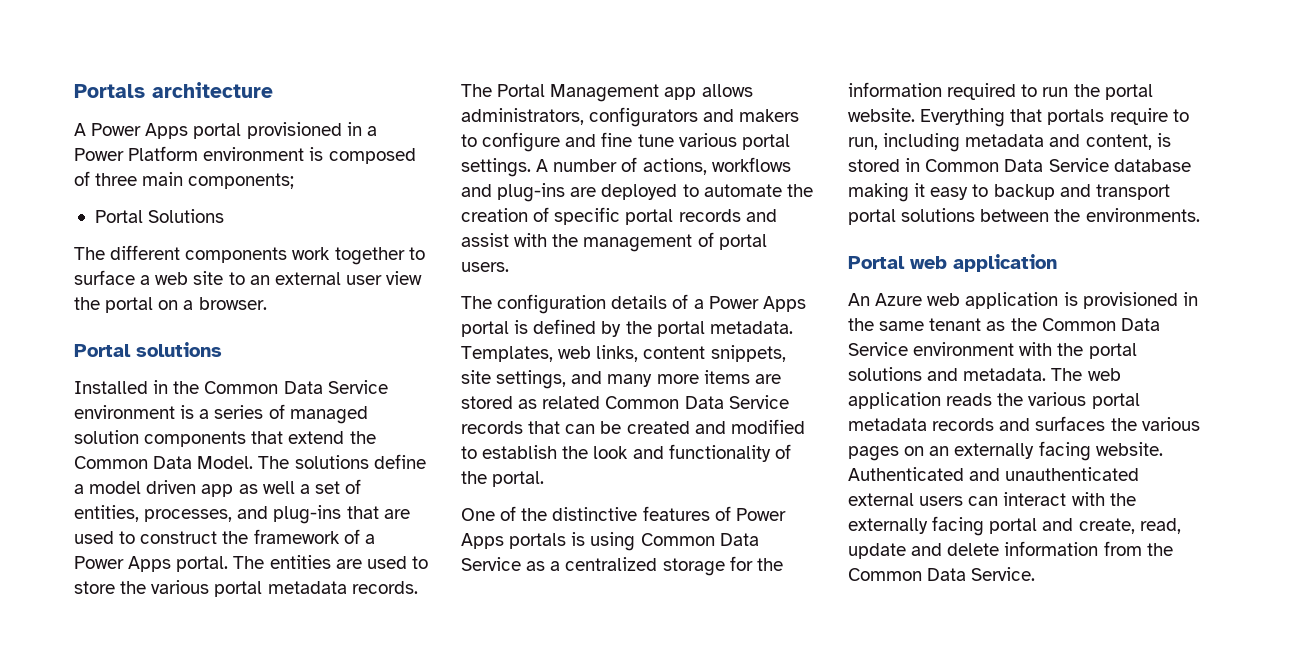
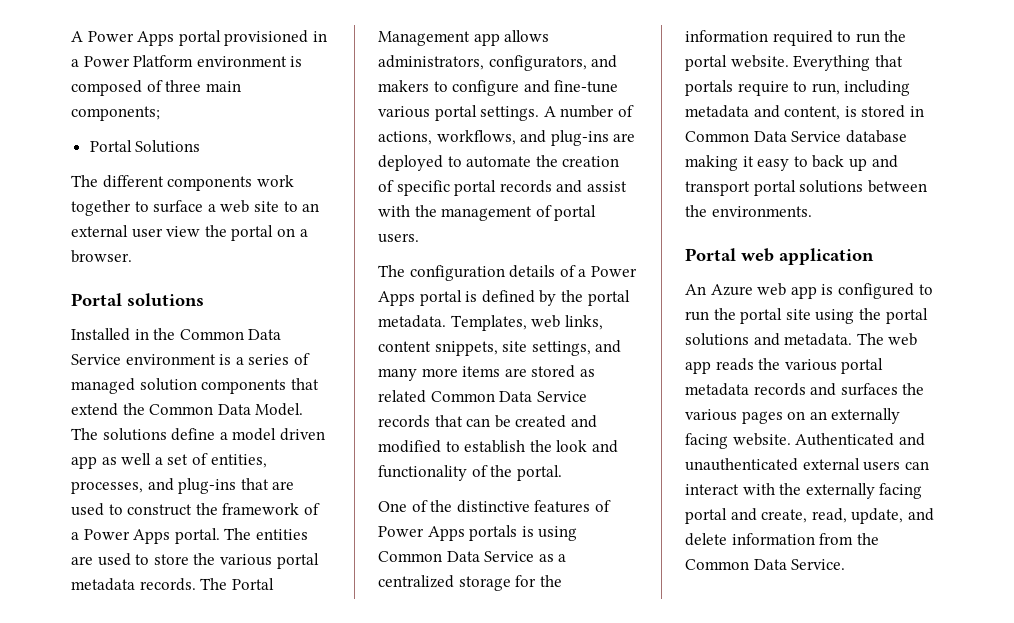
[74,82,273,98] Portals architecture // -> (71, 36) none
[589,107,699,127] configurators -> [488,55,587,71] configurators,
[601,132,674,147] fine tune -> [554,80,619,93] fine-tune
[711,157,791,172] workflows -> [436,130,516,145] workflows,
[993,184,1055,200] backup -> [812,155,867,171] back up
[965,292,1198,309] [848,318,1160,331] [848,342,1053,356] application is provisioned in the same tenant as the Common Data Service environment with -> [790,283,933,299] [685,308,855,324] app is configured to run the portal site using
[848,392,941,409] application -> [685,361,711,374] app
[848,543,906,559] update -> [851,508,904,524] update,

